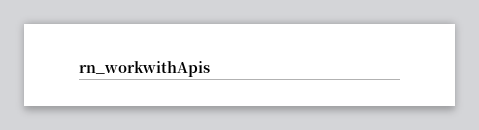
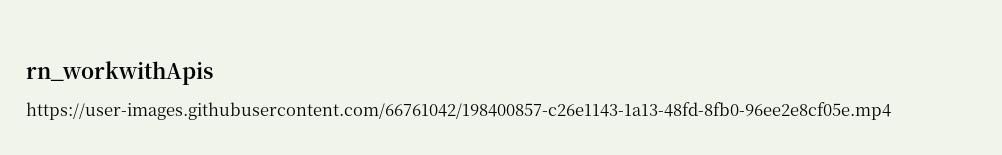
(210, 69) none -> [26,102,891,120] // https://user-images.githubusercontent.com/66761042/198400857-c26e1143-1a13-48fd-8fb0-96ee2e8cf05e.mp4

